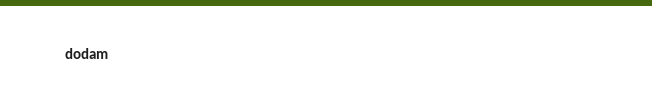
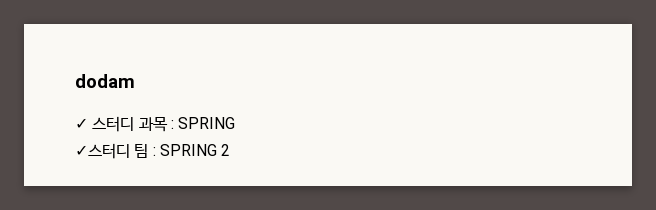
(108, 53) none -> [75,116,236,132] [75,143,231,159] // ✓ 스터디 과목 : SPRING // ✓스터디 팀 : SPRING 2

